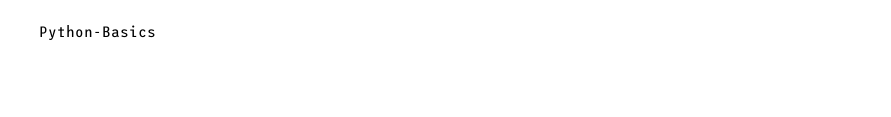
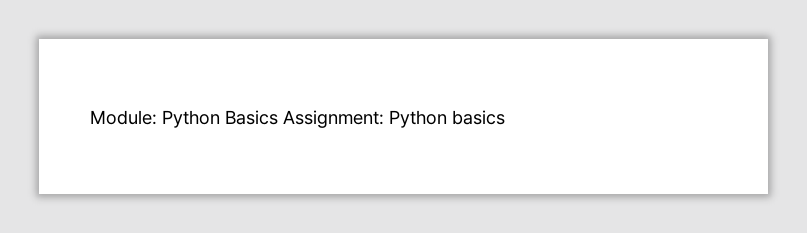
[39,25,156,41] Python-Basics -> [90,110,505,128] Module: Python Basics Assignment: Python basics

